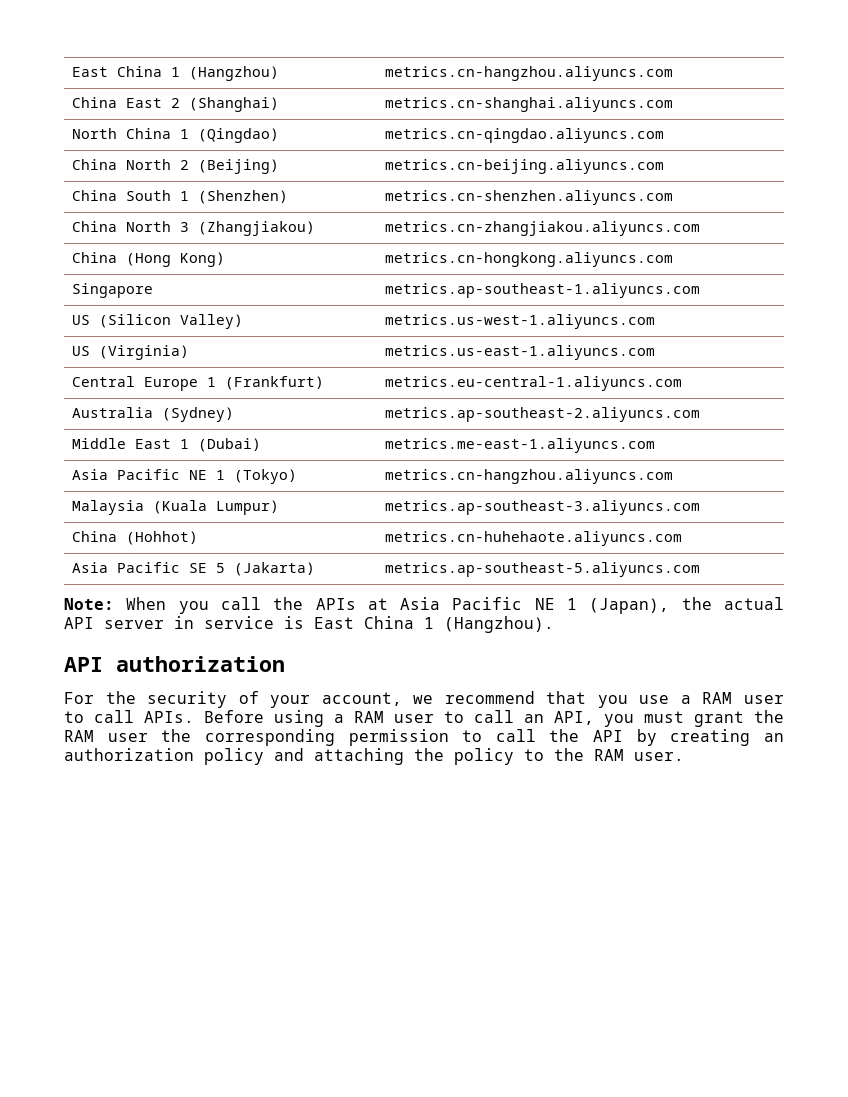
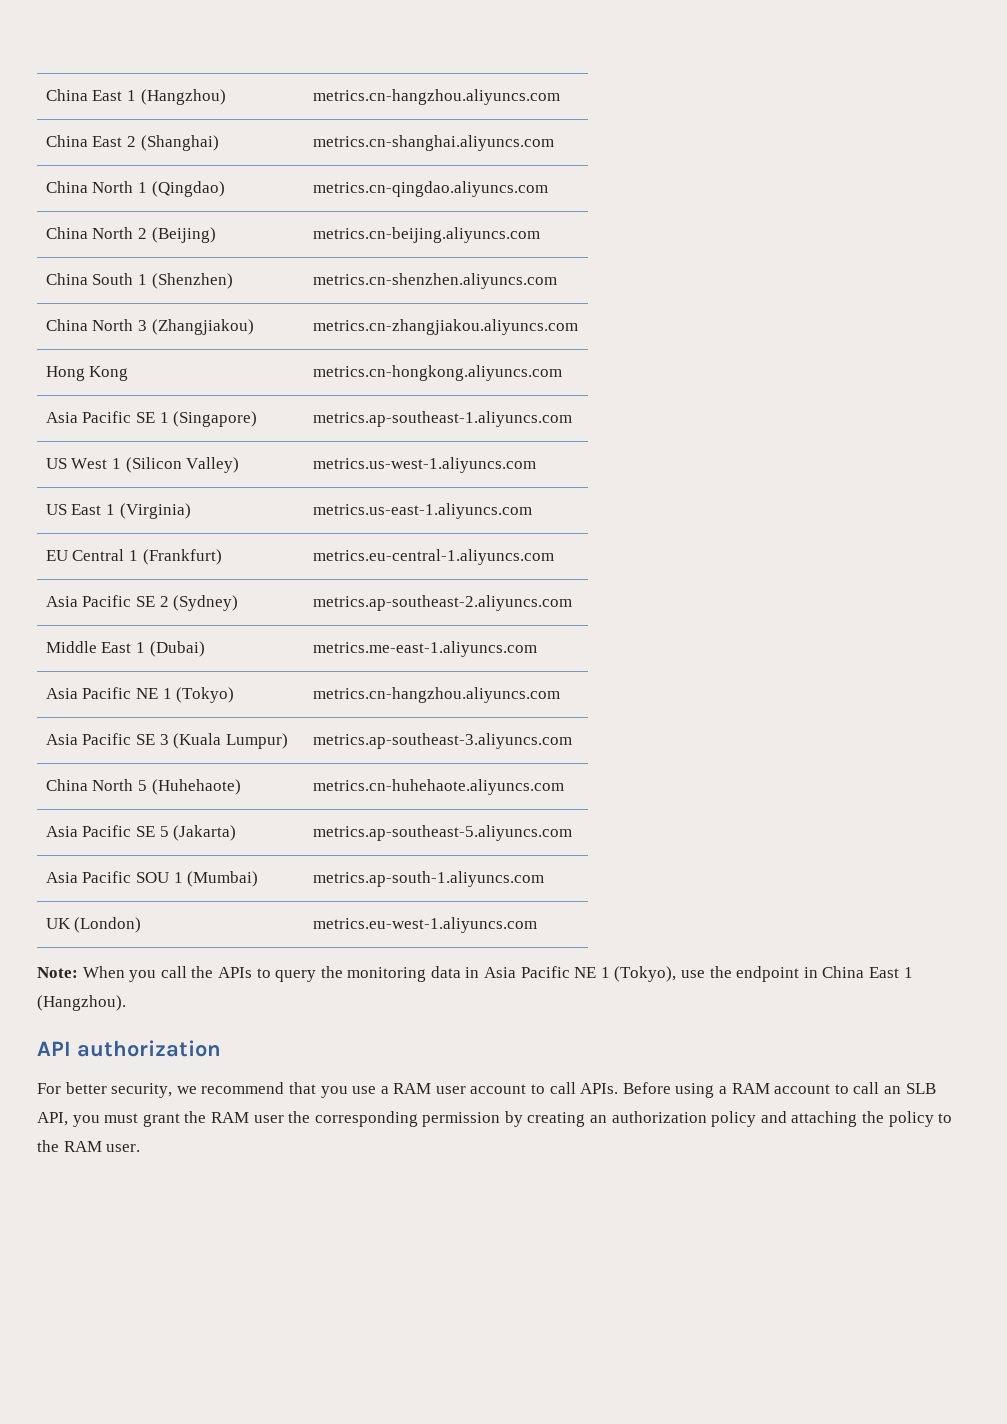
[71,66,162,77] East China -> [45,89,123,101] China East
[71,128,171,139] North China -> [45,181,134,193] China North
[71,252,225,267] [384,252,673,267] [71,283,153,298] China (Hong Kong) | metrics.cn-hongkong.aliyuncs.com // Singapore -> [45,366,129,381] [312,365,562,381] [45,411,258,427] Hong Kong | metrics.cn-hongkong.aliyuncs.com // Asia Pacific SE 1 (Singapore)
(90, 320) none -> [71,458,121,469] West 1
(90, 351) none -> [71,504,115,515] East 1
[71,376,198,391] Central Europe -> [45,549,125,561] EU Central
[71,407,153,418] Australia -> [45,595,169,607] Asia Pacific SE 2
[71,500,144,515] Malaysia -> [45,733,169,745] Asia Pacific SE 3
[125,531,198,545] (Hohhot) -> [92,779,241,795] North 5 (Huhehaote)
(700, 569) none -> [45,871,259,887] [312,871,544,887] [45,917,142,933] [312,917,537,933] // Asia Pacific SOU 1 (Mumbai) | metrics.ap-south-1.aliyuncs.com // UK (London) | metrics.eu-west-1.aliyuncs.com
[367,597,784,614] [64,616,414,629] at Asia Pacific NE 1 (Japan), the actual API server in service is East China -> [256,966,899,982] to query the monitoring data in Asia Pacific NE 1 (Tokyo), use the endpoint in China East
[105,691,402,708] the security of your account, -> [65,1082,173,1098] better security,
(785, 699) none -> [470,1084,527,1094] account
[394,714,434,723] user -> [774,1084,831,1094] account
(544, 718) none -> [905,1083,936,1094] SLB
[462,729,624,742] to call the API -> (501, 1119) none

